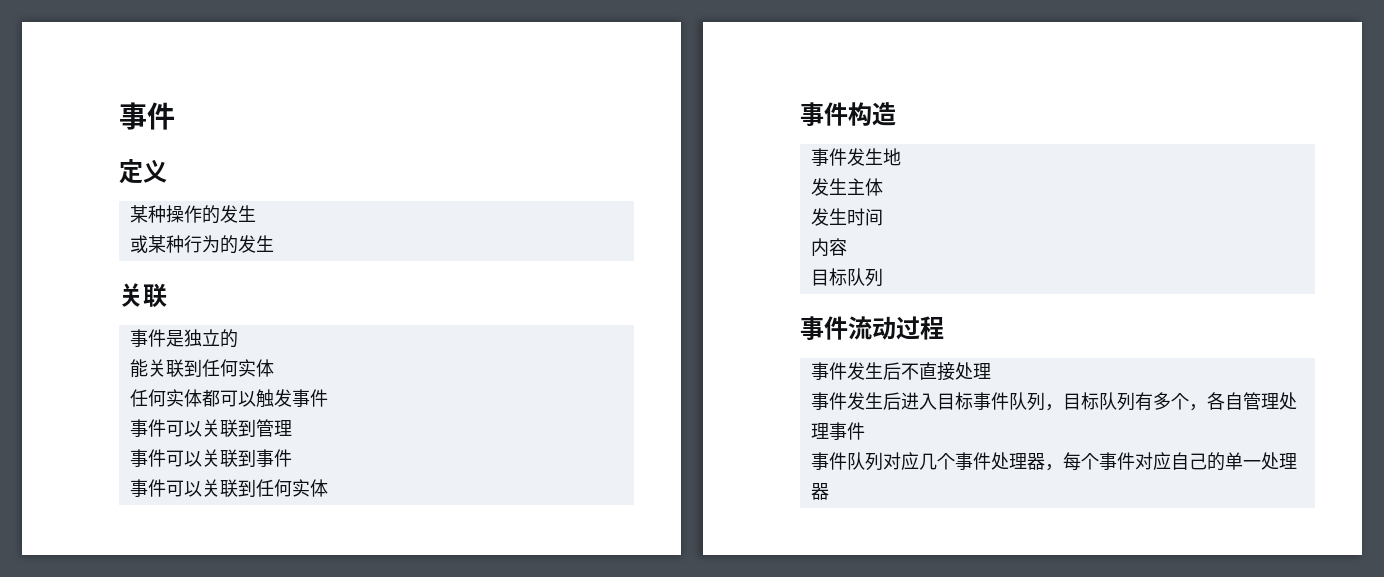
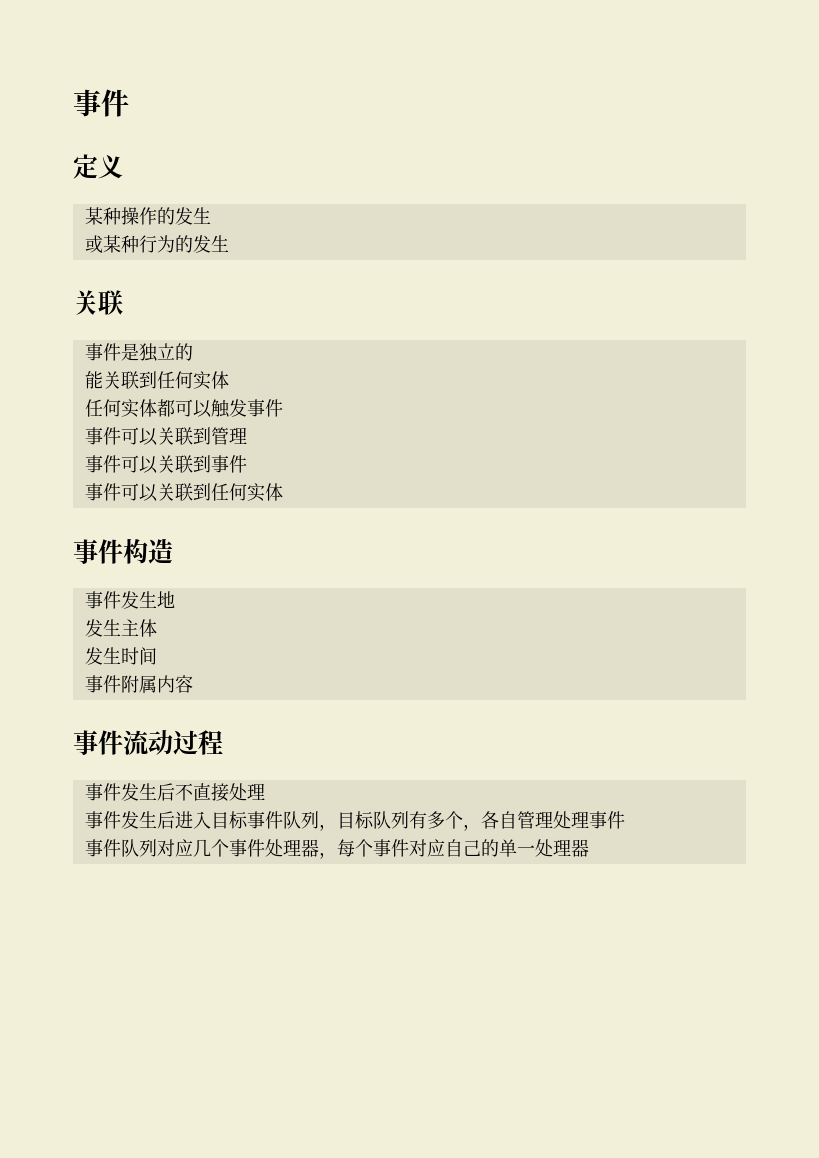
(883, 217) none -> [85,675,157,693] 事件附属
[810,268,883,287] // 目标队列 -> (193, 684) none

